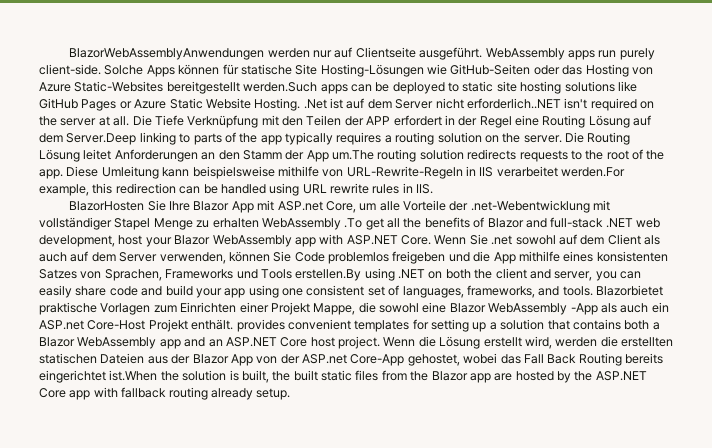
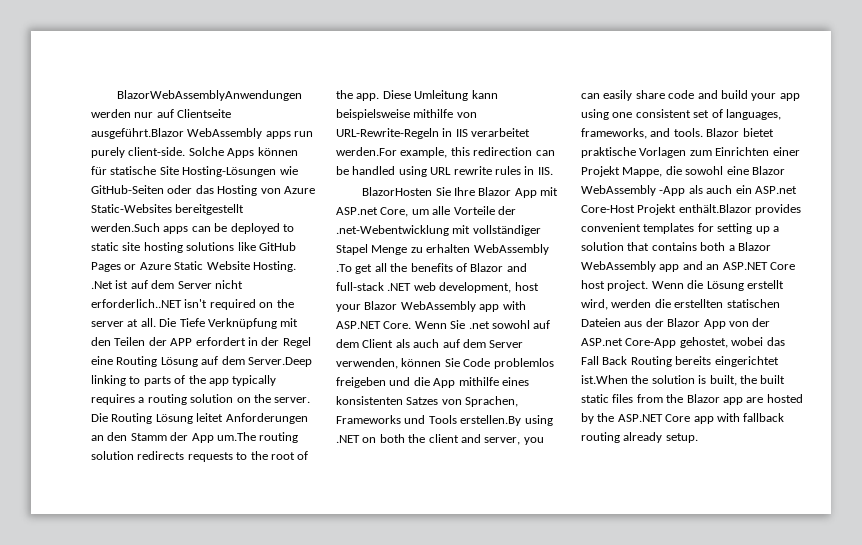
[419,47,483,60] ausgeführt. -> [91,128,184,139] ausgeführt.Blazor
[596,285,663,296] Blazorbietet -> [706,128,774,137] Blazor bietet
[191,319,234,330] enthält. -> [678,204,752,213] enthält.Blazor

